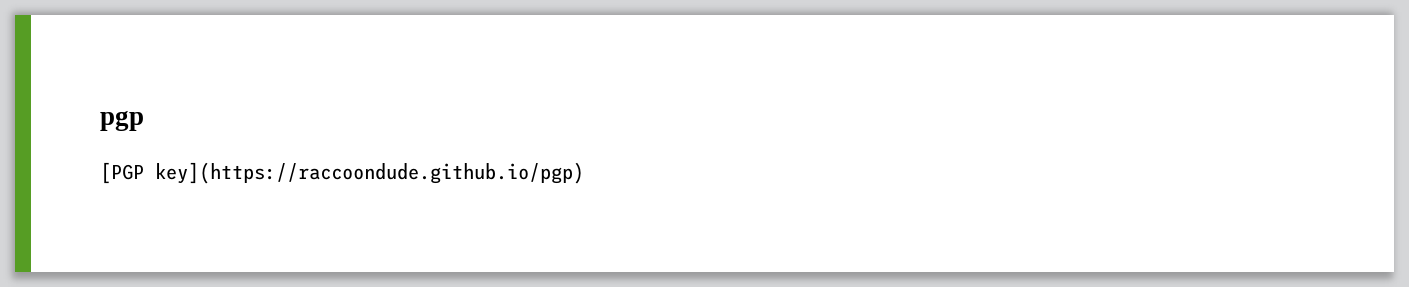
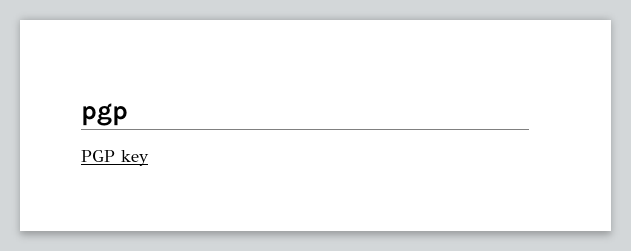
[100,162,584,184] [PGP key](https://raccoondude.github.io/pgp) -> [81,150,149,166] PGP key

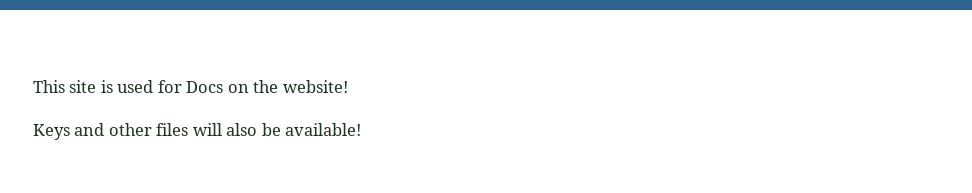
[81,103,128,126] [81,150,149,166] pgp // PGP key -> [33,80,348,93] [33,123,362,140] This site is used for Docs on the website! // Keys and other files will also be available!

